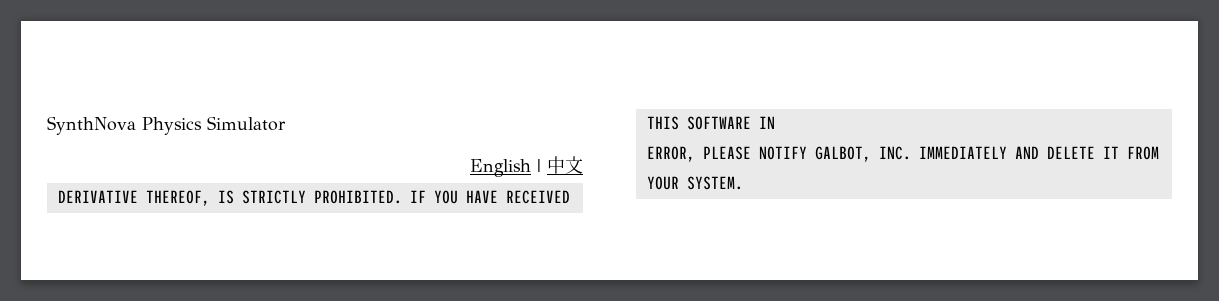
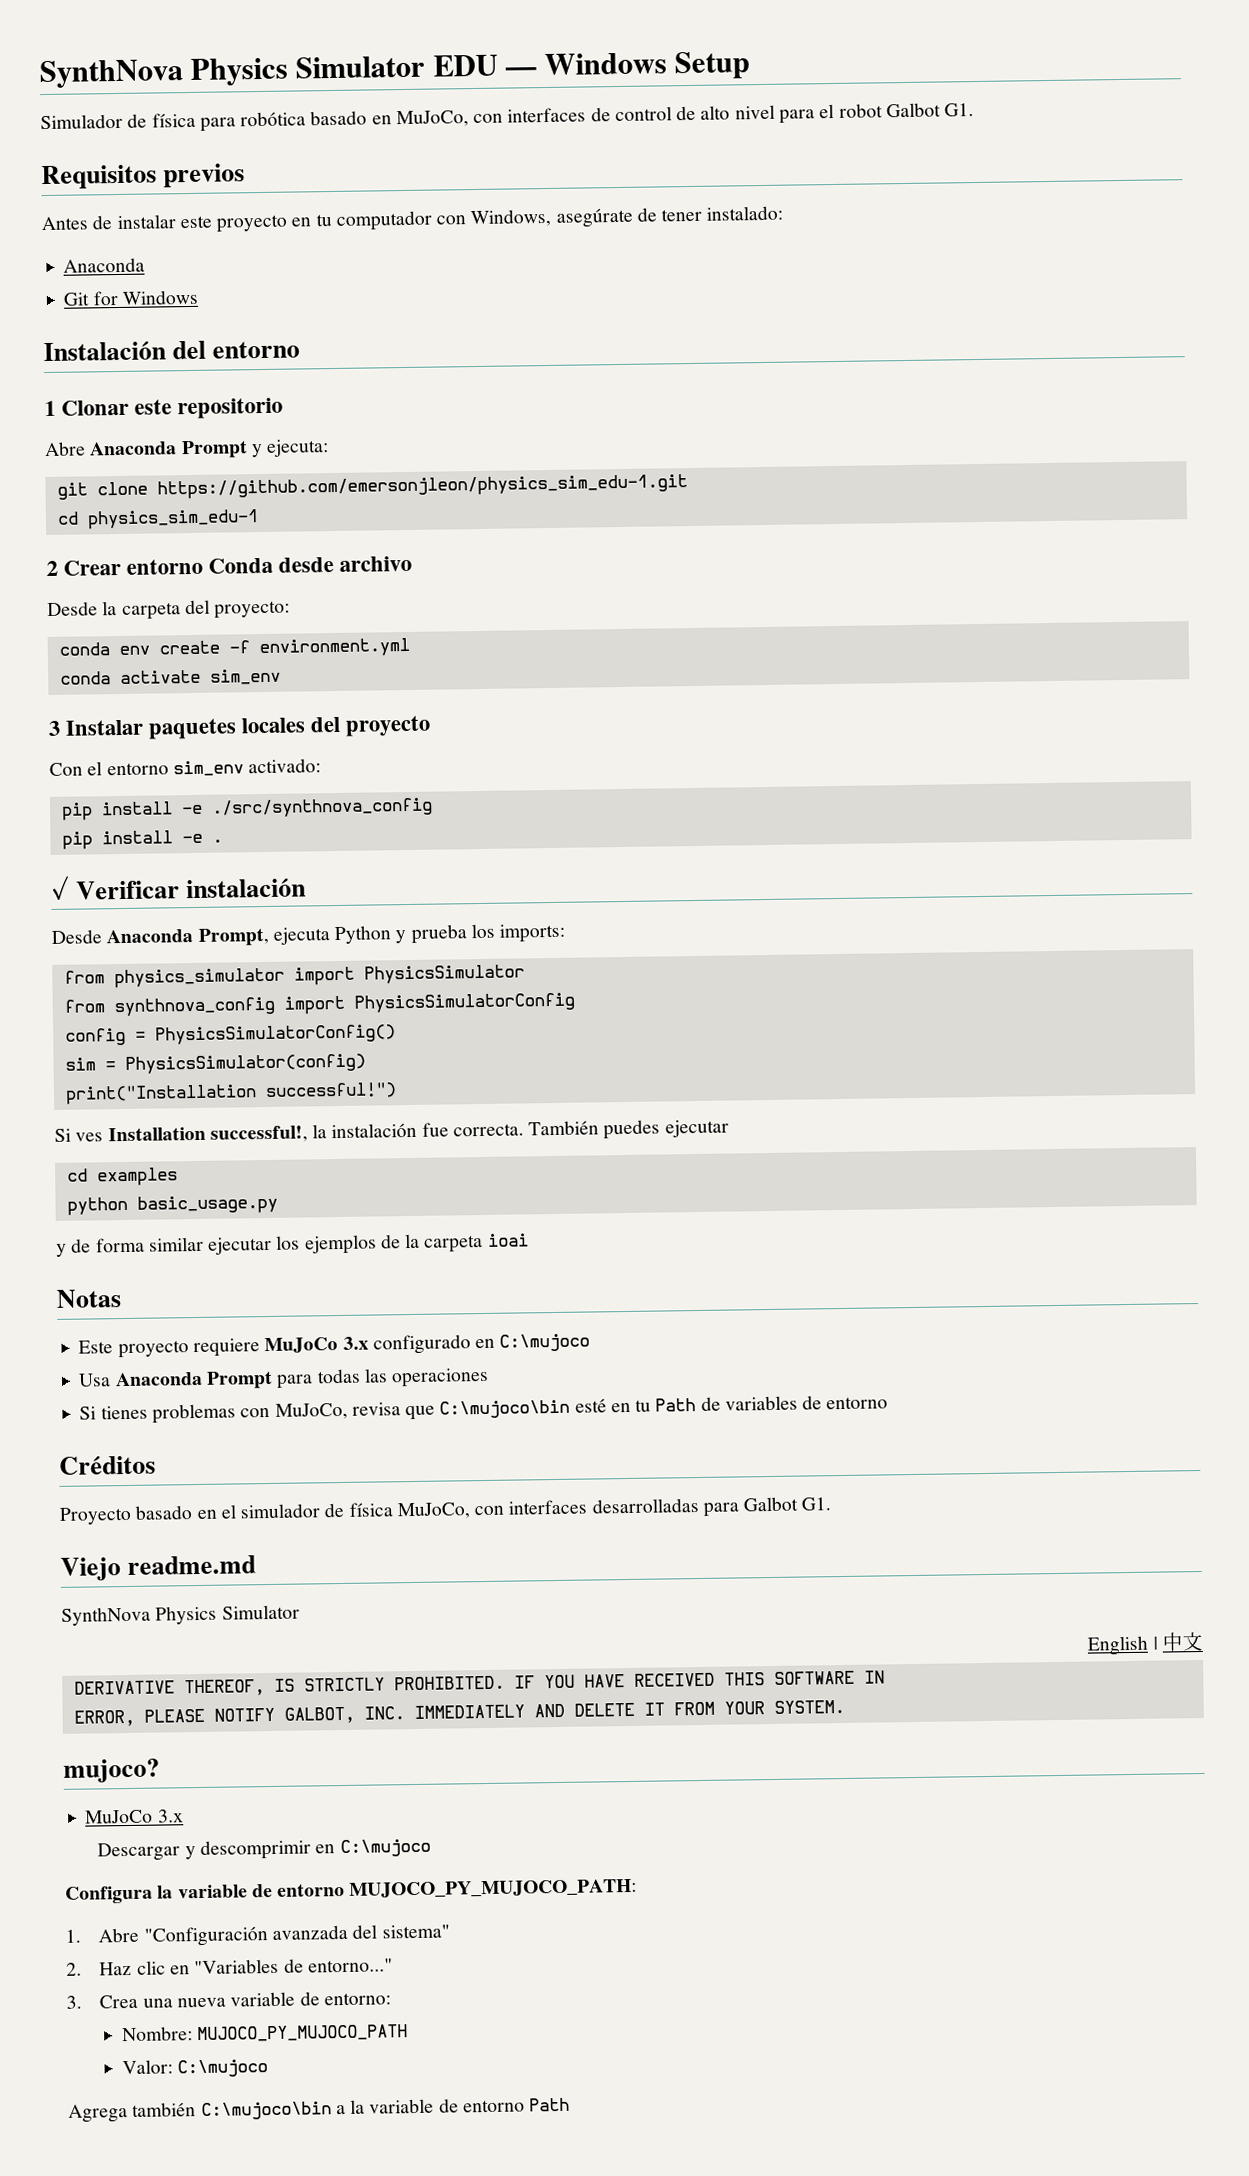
[47,116,286,135] SynthNova Physics Simulator -> [39,51,751,89] [40,102,975,132] [41,163,246,190] [41,205,784,233] [63,257,146,273] [63,289,199,306] [43,340,301,362] [44,397,284,420] [44,439,330,459] [56,474,688,500] [56,509,259,530] [46,555,413,577] [47,599,291,620] [58,637,410,658] [59,668,281,685] [48,715,432,740] [49,758,322,777] [60,797,433,821] [61,830,223,850] [50,875,307,900] [51,923,566,946] [63,964,525,989] [63,992,575,1017] [64,1024,396,1046] [64,1053,366,1074] [64,1082,397,1105] [54,1119,729,1143] [66,1167,178,1187] [66,1194,278,1216] [56,1233,529,1257] [56,1289,122,1308] [78,1333,591,1359] [78,1367,490,1389] [79,1395,889,1424] [59,1454,156,1475] [59,1496,832,1525] [60,1555,257,1581] [61,1604,300,1626] SynthNova Physics Simulator EDU — Windows Setup // Simulador de física para robótica basado en MuJoCo, con interfaces de control de alto nivel para el robot Galbot G1. // Requisitos previos // Antes de instalar este proyecto en tu computador con Windows, asegúrate de tener instalado: // Anaconda // Git for Windows // Instalación del entorno // 1 Clonar este repositorio // Abre Anaconda Prompt y ejecuta: // git clone https://github.com/emersonjleon/physics_sim_edu-1.git // cd physics_sim_edu-1 // 2 Crear entorno Conda desde archivo // Desde la carpeta del proyecto: // conda env create -f environment.yml // conda activate sim_env // 3 Instalar paquetes locales del proyecto // Con el entorno sim_env activado: // pip install -e ./src/synthnova_config // pip install -e . // ✓ Verificar instalación // Desde Anaconda Prompt, ejecuta Python y prueba los imports: // from physics_simulator import PhysicsSimulator // from synthnova_config import PhysicsSimulatorConfig // config = PhysicsSimulatorConfig() // sim = PhysicsSimulator(config) // print("Installation successful!") // Si ves Installation successful!, la instalación fue correcta. También puedes ejecutar // cd examples // python basic_usage.py // y de forma similar ejecutar los ejemplos de la carpeta ioai // Notas // Este proyecto requiere MuJoCo 3.x configurado en C:\mujoco // Usa Anaconda Prompt para todas las operaciones // Si tienes problemas con MuJoCo, revisa que C:\mujoco\bin esté en tu Path de variables de entorno // Créditos // Proyecto basado en el simulador de física MuJoCo, con interfaces desarrolladas para Galbot G1. // Viejo readme.md // SynthNova Physics Simulator
(743, 183) none -> [63,1758,160,1783] [85,1809,184,1824] [97,1838,431,1862] [65,1878,638,1904] [65,1924,450,1947] [66,1958,393,1976] [66,1991,391,2009] [121,2024,409,2043] [121,2059,269,2078] [68,2097,571,2123] // mujoco? // MuJoCo 3.x // Descargar y descomprimir en C:\mujoco // Configura la variable de entorno MUJOCO_PY_MUJOCO_PATH: // 1. Abre "Configuración avanzada del sistema" // 2. Haz clic en "Variables de entorno..." // 3. Crea una nueva variable de entorno: // Nombre: MUJOCO_PY_MUJOCO_PATH // Valor: C:\mujoco // Agrega también C:\mujoco\bin a la variable de entorno Path

